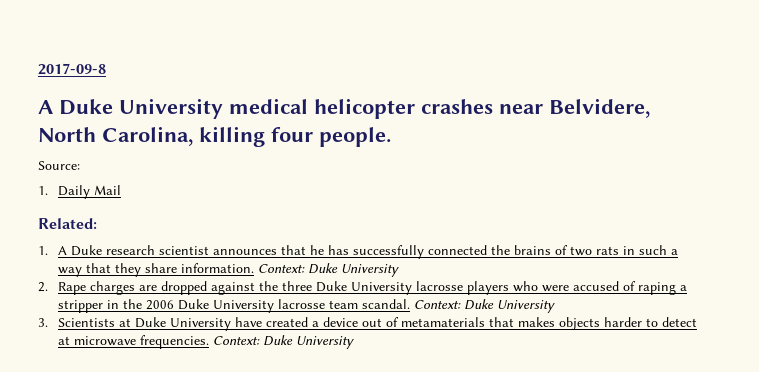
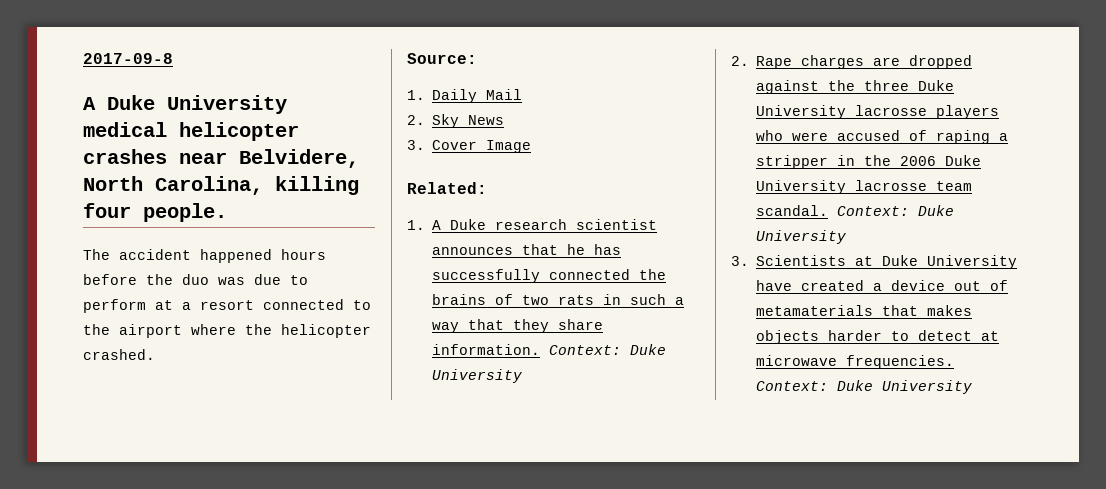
[38,161,80,170] [38,185,122,199] Source: // 1. Daily Mail -> [83,249,326,263] [83,274,308,285] [83,299,371,313] [83,324,371,338] [83,349,155,360] [407,53,477,64] [407,89,523,103] [407,114,505,128] [407,140,532,153] The accident happened hours before the duo was due to perform at a resort connected to the airport where the helicopter crashed. // Source: // 1. Daily Mail // 2. Sky News // 3. Cover Image

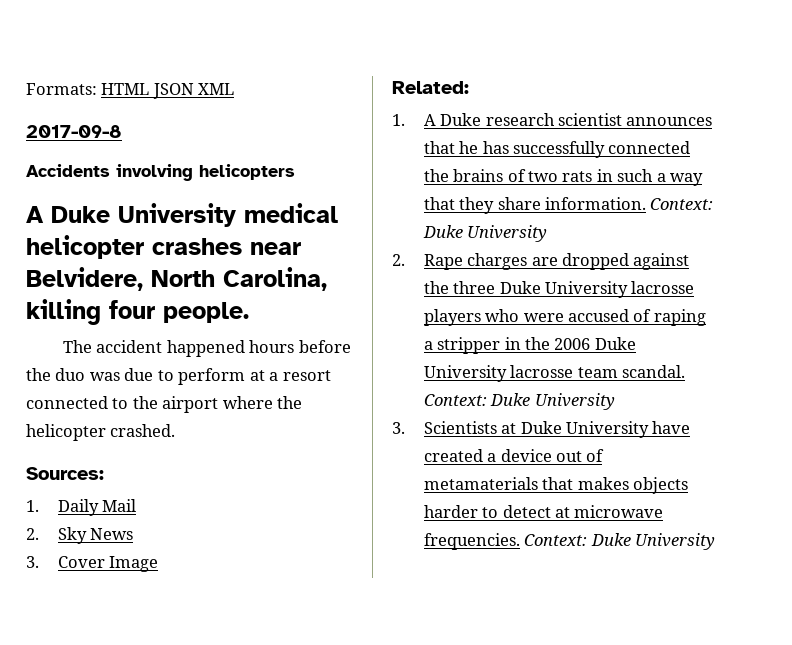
[83,53,173,64] 2017-09-8 -> [26,83,235,99] [26,125,122,138] [26,164,295,181] Formats: HTML JSON XML // 2017-09-8 // Accidents involving helicopters
[407,53,477,64] Source: -> [26,467,104,480] Sources:

